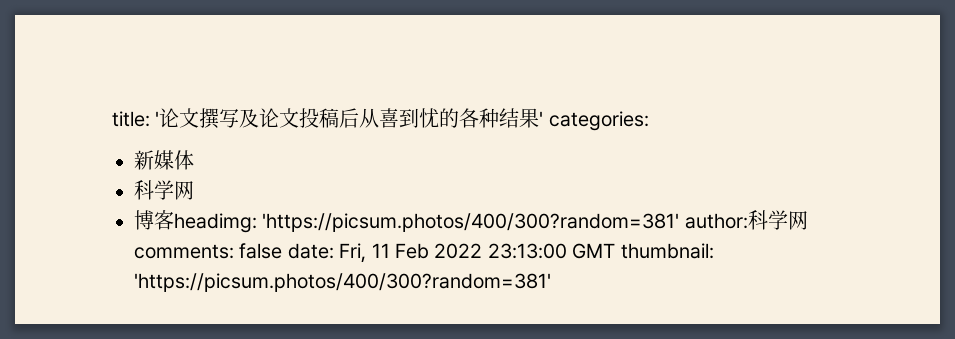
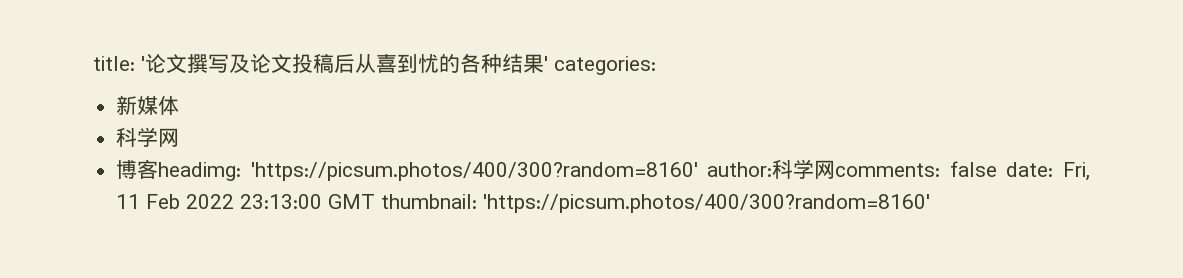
[262,213,680,232] 'https://picsum.photos/400/300?random=381' -> [250,162,698,181] 'https://picsum.photos/400/300?random=8160'
[134,273,551,292] 'https://picsum.photos/400/300?random=381' -> [483,194,931,213] 'https://picsum.photos/400/300?random=8160'

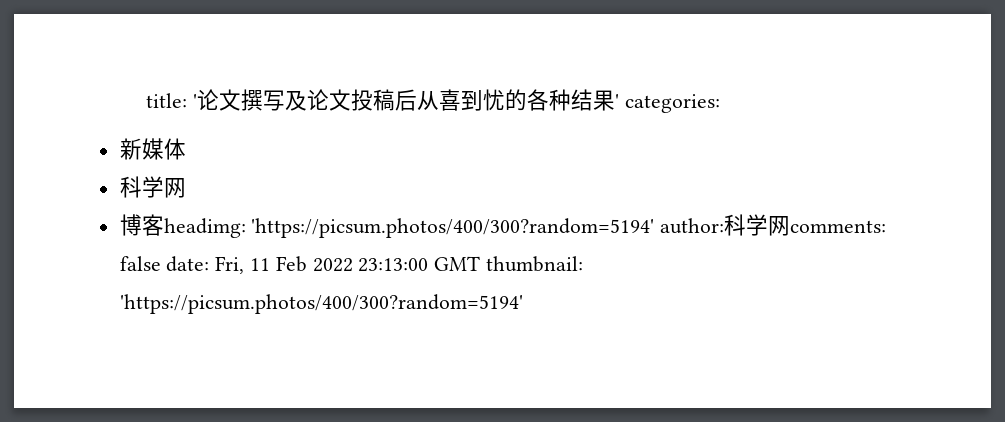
[250,162,698,181] 'https://picsum.photos/400/300?random=8160' -> [251,218,655,238] 'https://picsum.photos/400/300?random=5194'
[483,194,931,213] 'https://picsum.photos/400/300?random=8160' -> [119,294,523,314] 'https://picsum.photos/400/300?random=5194'

